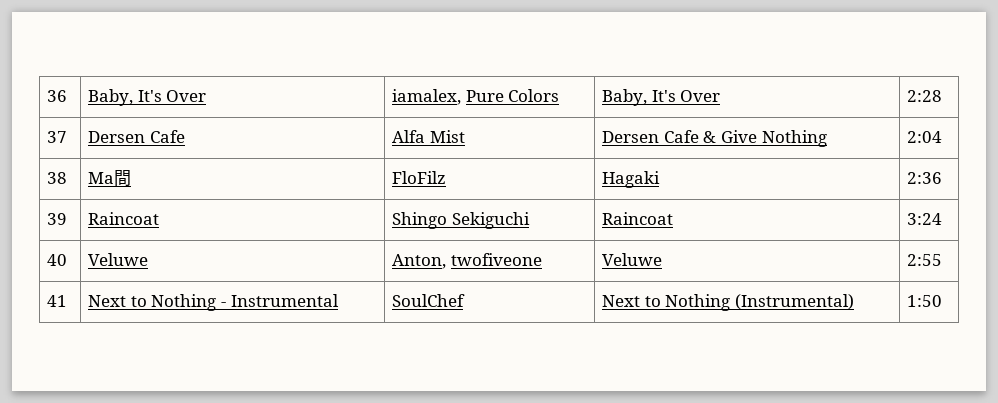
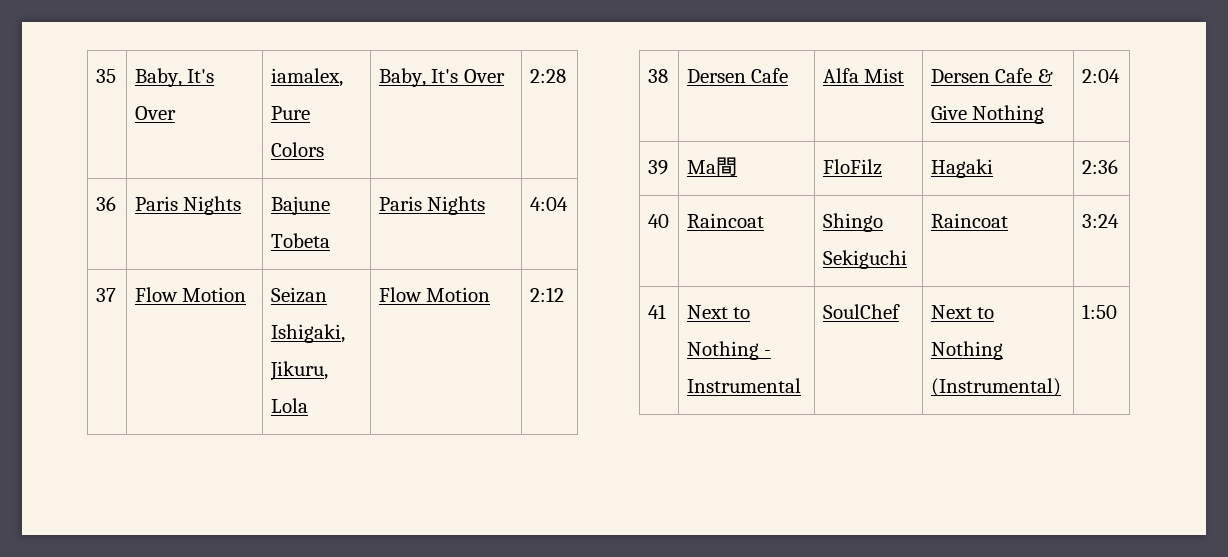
[47,90,68,102] 36 -> [95,69,116,83] 35
[47,131,68,143] 37 -> [95,196,116,211] [134,196,242,215] [270,196,330,215] [270,233,330,248] [378,196,486,215] [529,197,568,211] [95,288,116,302] [134,287,247,302] [270,287,327,303] [270,324,345,343] [269,361,328,381] [270,398,308,413] [378,287,491,302] [529,287,564,302] [647,69,668,83] 36 | Paris Nights | Bajune Tobeta | Paris Nights | 4:04 // 37 | Flow Motion | Seizan Ishigaki, Jikuru, Lola | Flow Motion | 2:12 // 38
[47,172,68,184] 38 -> [647,160,668,175] 39
[47,213,68,225] 39 -> [647,214,669,228] 40
[47,254,68,266] [88,253,149,266] [392,253,542,269] [602,253,663,266] [907,254,943,266] // 40 | Veluwe | Anton, twofiveone | Veluwe | 2:55 -> (1119, 221) none

